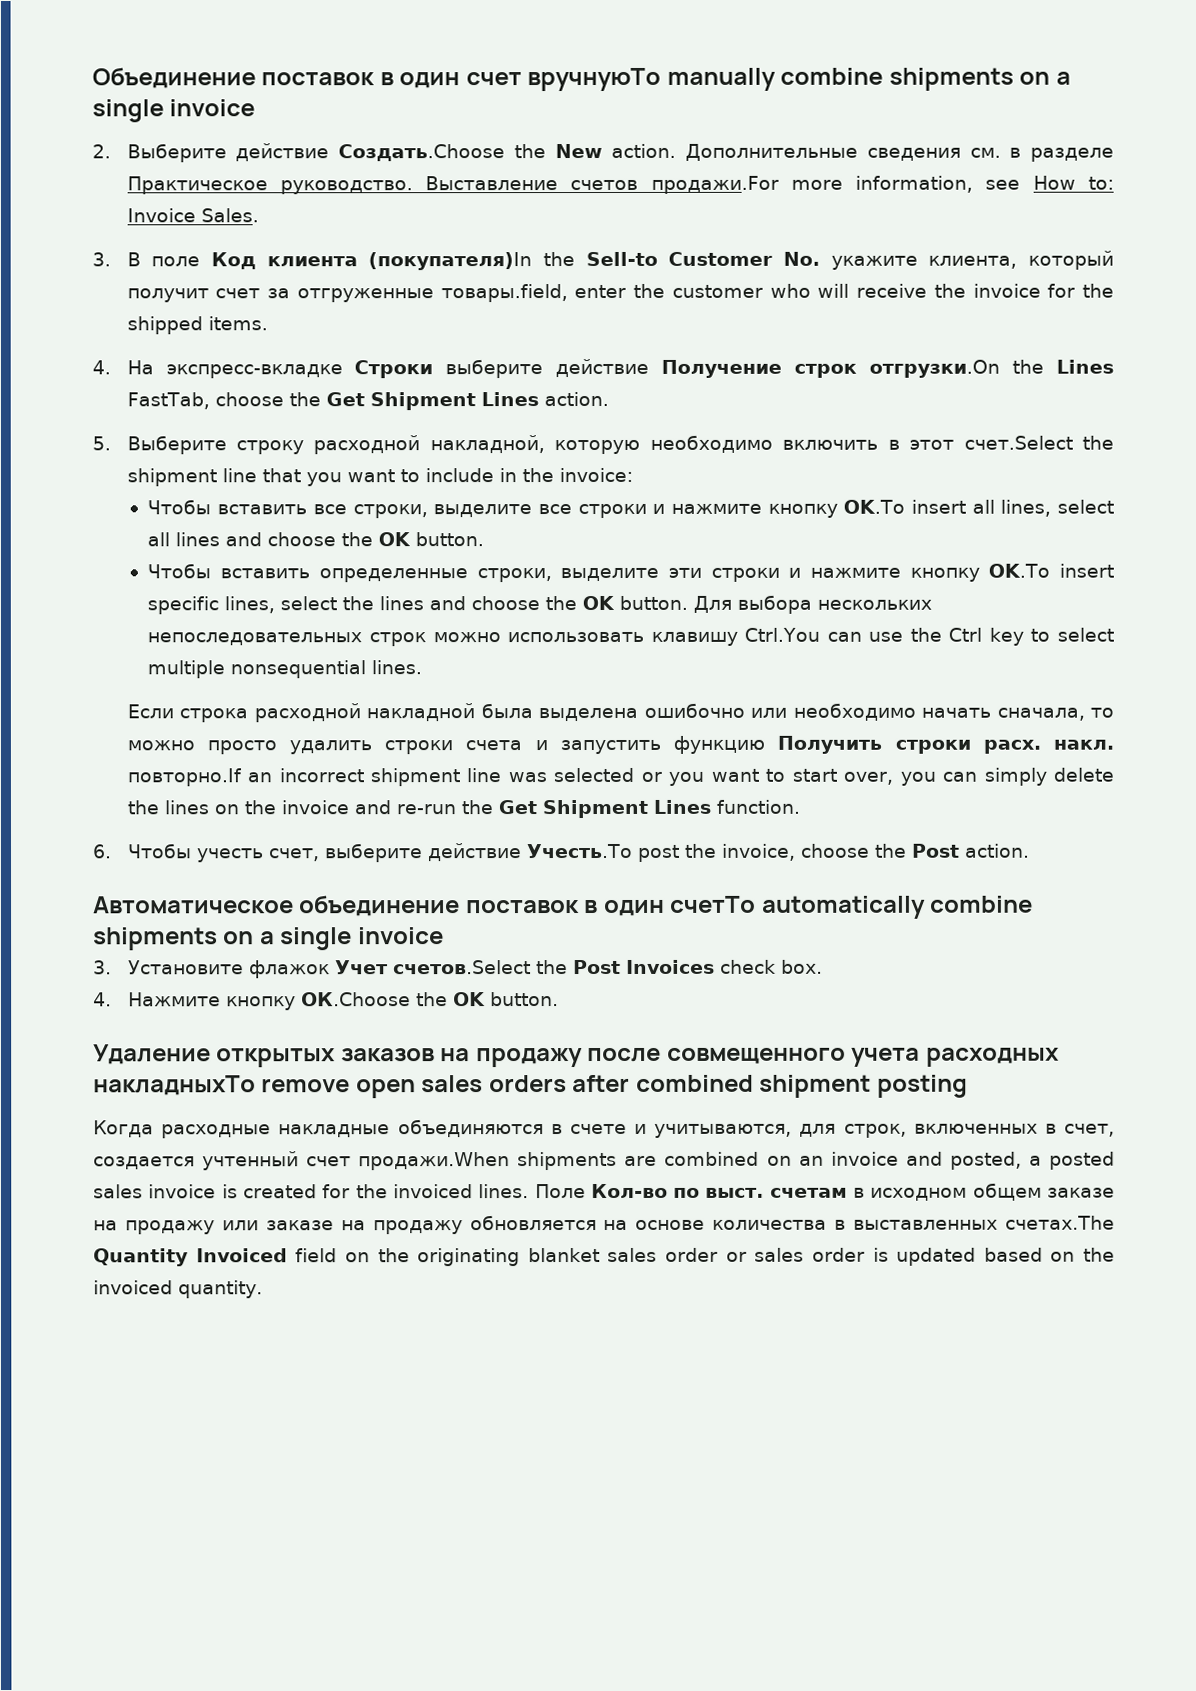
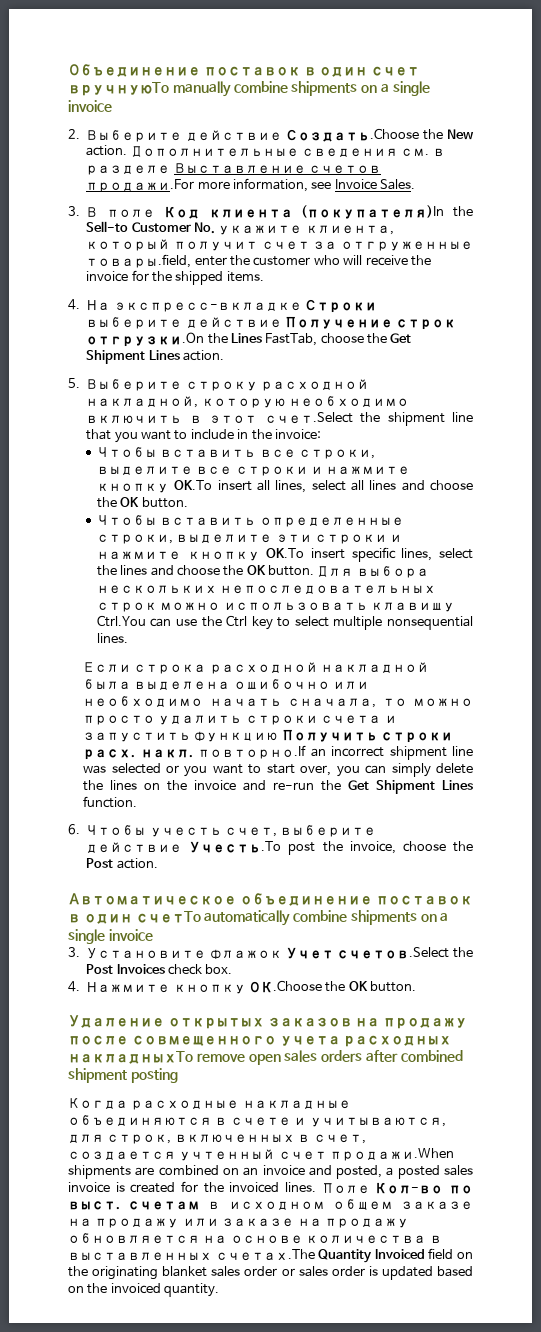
[126,176,413,195] Практическое руководство. -> (171, 170) none
[1032,175,1114,190] How to: -> (332, 185) none

